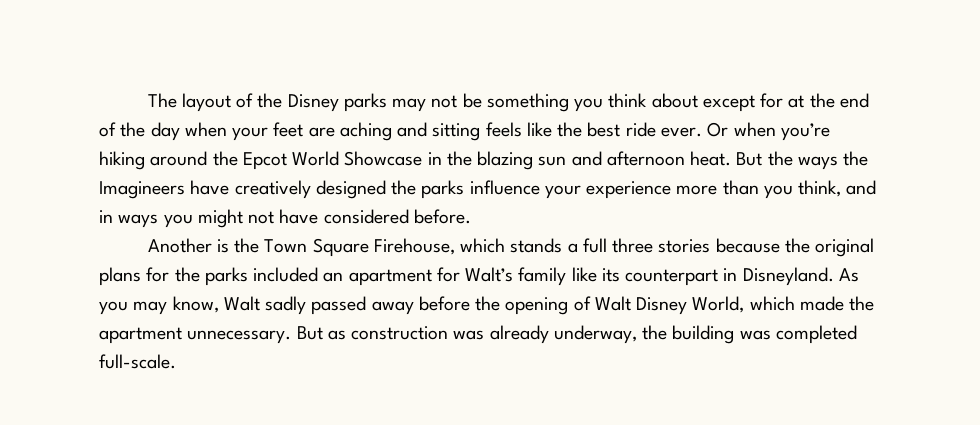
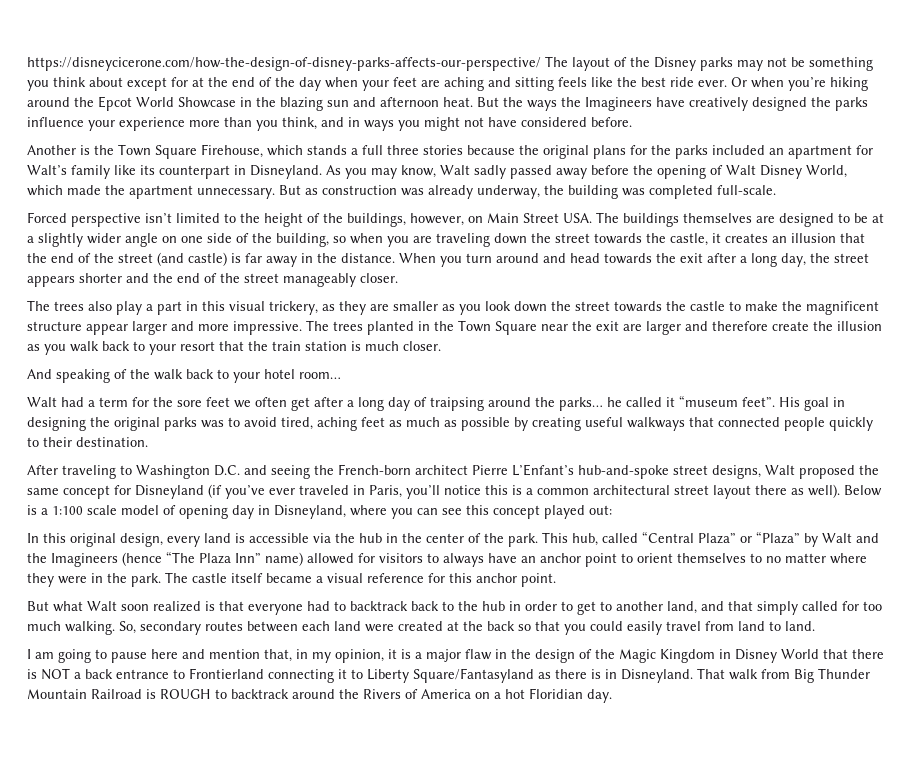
(147, 100) none -> [27,57,541,71] https://disneycicerone.com/how-the-design-of-disney-parks-affects-our-perspective/
(176, 361) none -> [27,212,884,227] [27,233,865,247] [27,252,869,267] [27,273,398,287] [27,300,879,315] [27,320,882,335] [27,341,441,355] [27,369,341,383] [27,395,845,411] [27,417,873,431] [27,437,148,447] [27,464,879,479] [27,484,882,499] [27,505,612,519] [27,531,879,547] [27,551,867,567] [27,572,556,587] [27,601,882,615] [27,621,815,635] [27,649,884,663] [27,668,870,683] [27,688,612,703] // Forced perspective isn’t limited to the height of the buildings, however, on Main Street USA. The buildings themselves are designed to be at a slightly wider angle on one side of the building, so when you are traveling down the street towards the castle, it creates an illusion that the end of the street (and castle) is far away in the distance. When you turn around and head towards the exit after a long day, the street appears shorter and the end of the street manageably closer. // The trees also play a part in this visual trickery, as they are smaller as you look down the street towards the castle to make the magnificent structure appear larger and more impressive. The trees planted in the Town Square near the exit are larger and therefore create the illusion as you walk back to your resort that the train station is much closer. // And speaking of the walk back to your hotel room… // Walt had a term for the sore feet we often get after a long day of traipsing around the parks… he called it “museum feet”. His goal in designing the original parks was to avoid tired, aching feet as much as possible by creating useful walkways that connected people quickly to their destination. // After traveling to Washington D.C. and seeing the French-born architect Pierre L’Enfant’s hub-and-spoke street designs, Walt proposed the same concept for Disneyland (if you’ve ever traveled in Paris, you’ll notice this is a common architectural street layout there as well). Below is a 1:100 scale model of opening day in Disneyland, where you can see this concept played out: // In this original design, every land is accessible via the hub in the center of the park. This hub, called “Central Plaza” or “Plaza” by Walt and the Imagineers (hence “The Plaza Inn” name) allowed for visitors to always have an anchor point to orient themselves to no matter where they were in the park. The castle itself became a visual reference for this anchor point. // But what Walt soon realized is that everyone had to backtrack back to the hub in order to get to another land, and that simply called for too much walking. So, secondary routes between each land were created at the back so that you could easily travel from land to land. // I am going to pause here and mention that, in my opinion, it is a major flaw in the design of the Magic Kingdom in Disney World that there is NOT a back entrance to Frontierland connecting it to Liberty Square/Fantasyland as there is in Disneyland. That walk from Big Thunder Mountain Railroad is ROUGH to backtrack around the Rivers of America on a hot Floridian day.

